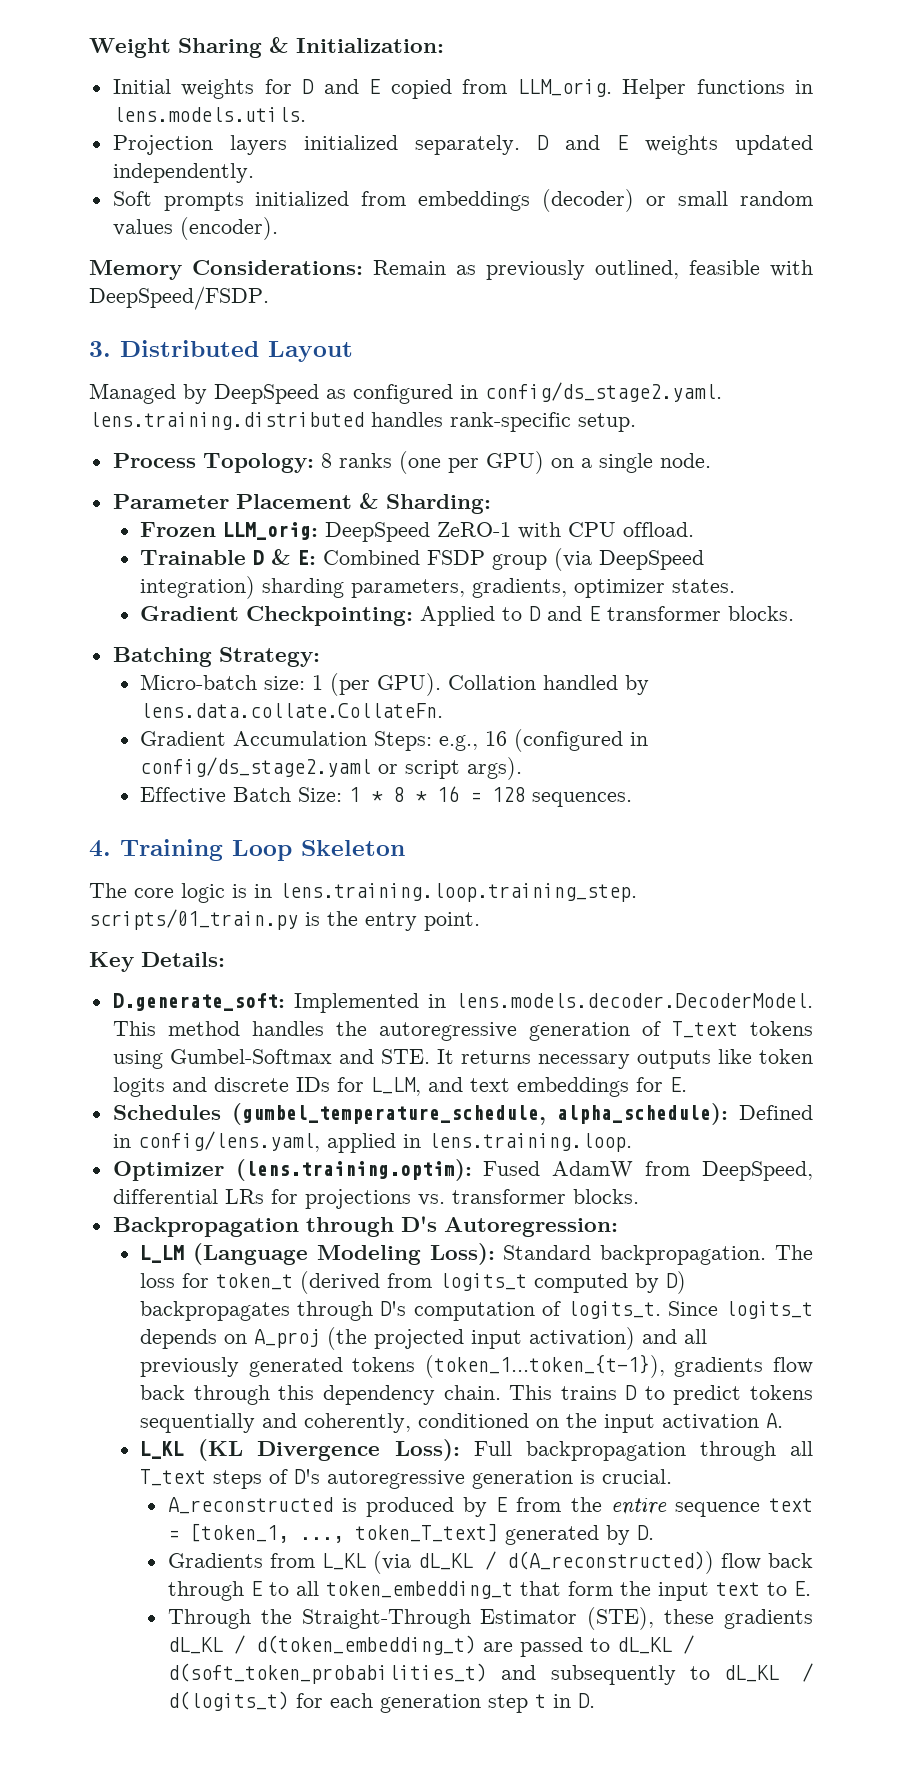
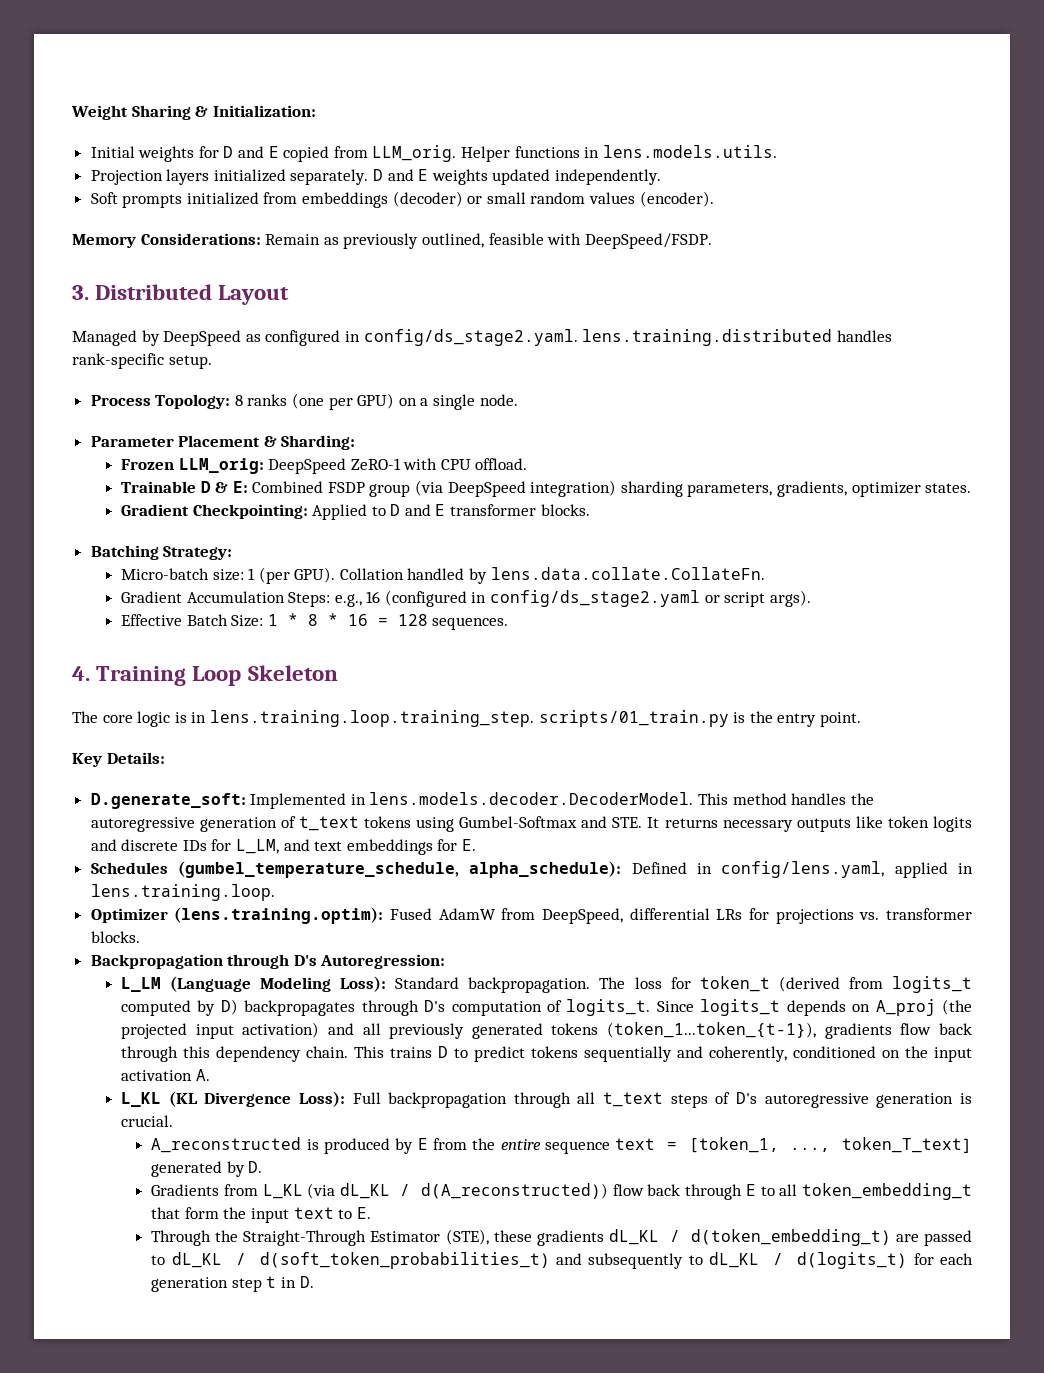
[671,1021,738,1038] T_text -> [298,816,359,831] t_text
[140,1469,207,1486] T_text -> [603,1092,664,1107] t_text

